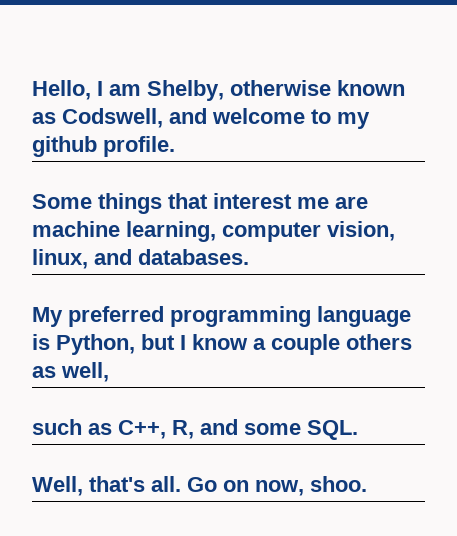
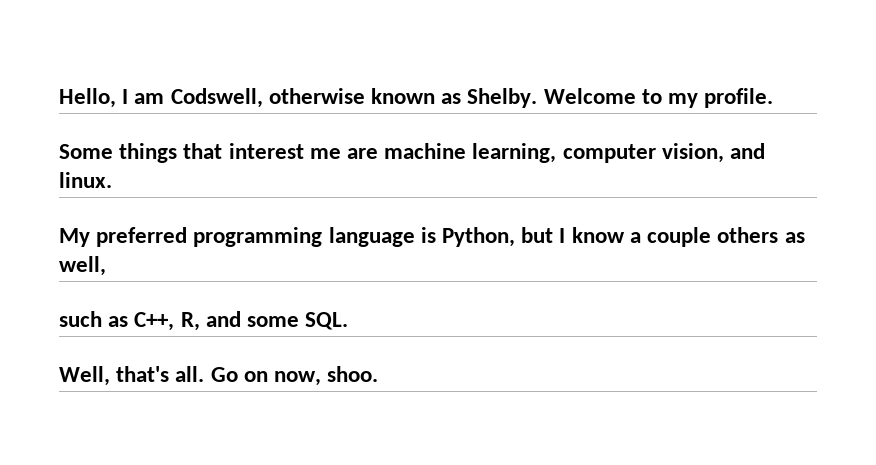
[147,80,224,101] Shelby, -> [170,88,263,108] Codswell,
[62,108,305,128] Codswell, and welcome -> [467,88,636,108] Shelby. Welcome
[32,136,97,157] github -> (699, 100) none
[32,249,249,269] linux, and databases. -> [730,143,766,159] [59,172,112,188] and linux.

